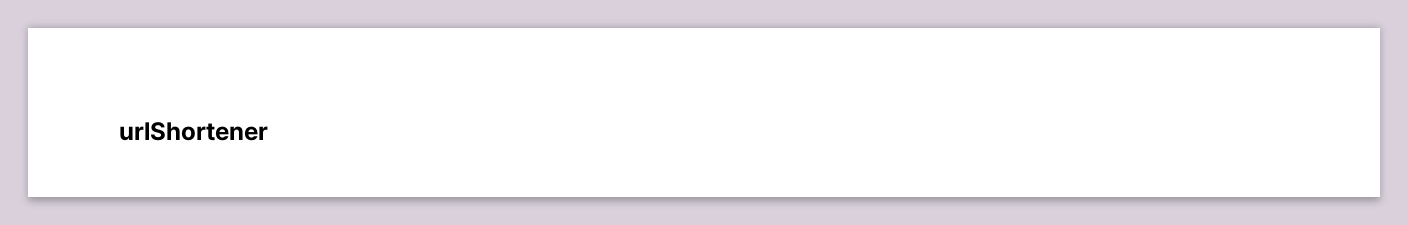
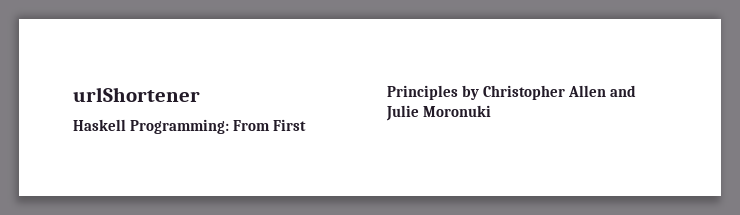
(268, 131) none -> [73,119,306,134] [387,85,636,100] [386,105,491,121] // Haskell Programming: From First Principles by Christopher Allen and Julie Moronuki

